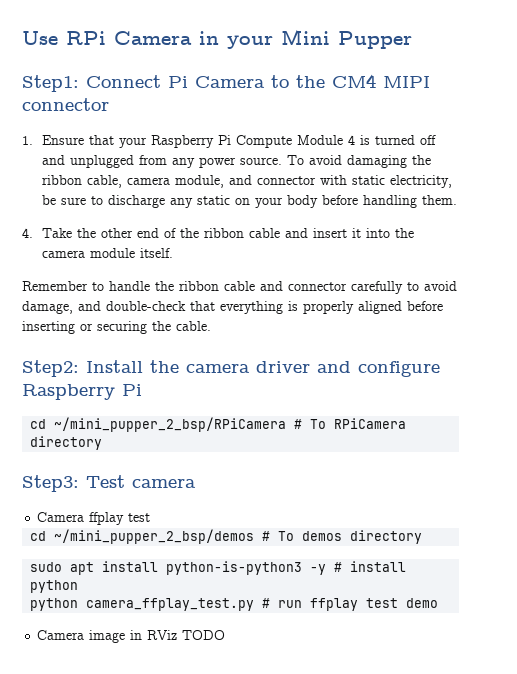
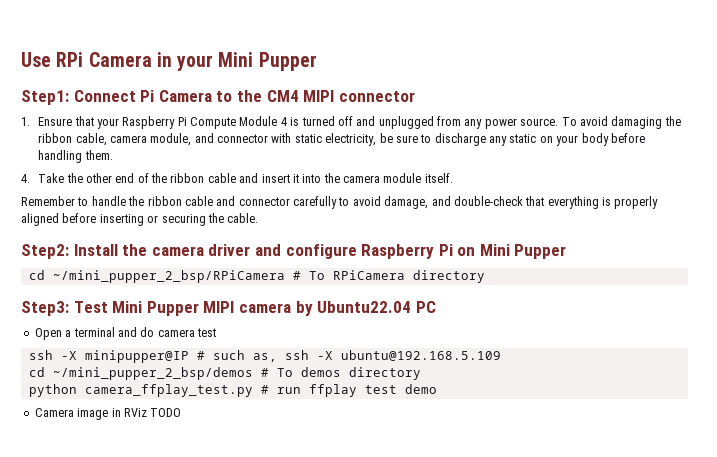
(142, 390) none -> [457,244,567,259] on Mini Pupper
[132,479,196,488] [37,512,151,525] camera // Camera ffplay test -> [112,301,436,316] [34,327,216,340] [28,350,501,363] Mini Pupper MIPI camera by Ubuntu22.04 PC // Open a terminal and do camera test // ssh -X minipupper@IP # such as, ssh -X ubuntu@192.168.5.109
[30,561,407,575] [30,580,79,593] // sudo apt install python-is-python3 -y # install python -> (421, 373) none

